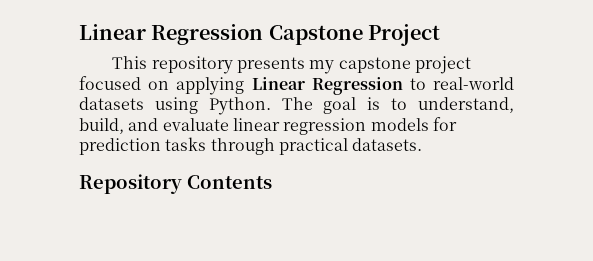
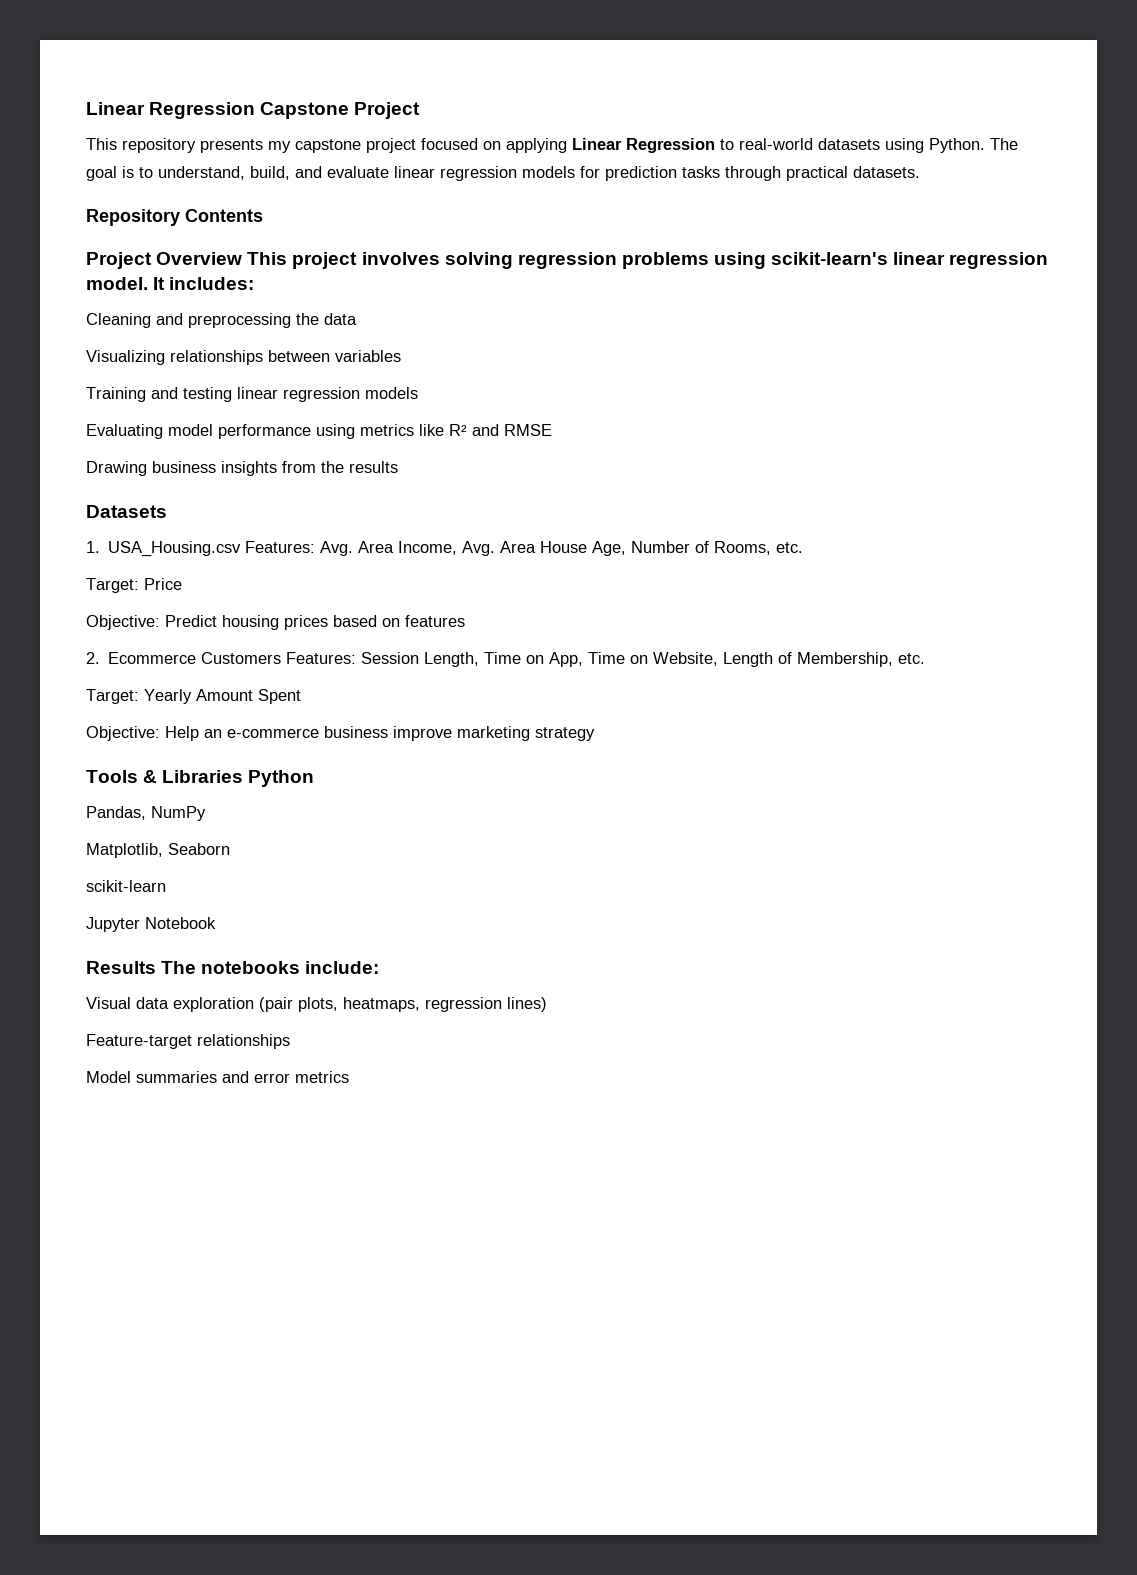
(272, 182) none -> [86,252,1049,269] [86,277,255,290] [86,313,357,328] [86,350,401,365] [86,387,418,402] [86,424,552,439] [86,461,398,476] [86,505,167,518] [86,541,804,557] [86,578,182,593] [86,615,465,630] [86,652,926,667] [86,689,301,704] [86,726,595,741] [86,770,315,787] [86,806,206,821] [86,843,230,858] [86,880,166,892] [86,917,216,932] [86,961,380,974] [86,997,547,1012] [86,1034,290,1049] [86,1071,349,1083] // Project Overview This project involves solving regression problems using scikit-learn's linear regression model. It includes: // Cleaning and preprocessing the data // Visualizing relationships between variables // Training and testing linear regression models // Evaluating model performance using metrics like R² and RMSE // Drawing business insights from the results // Datasets // 1. USA_Housing.csv Features: Avg. Area Income, Avg. Area House Age, Number of Rooms, etc. // Target: Price // Objective: Predict housing prices based on features // 2. Ecommerce Customers Features: Session Length, Time on App, Time on Website, Length of Membership, etc. // Target: Yearly Amount Spent // Objective: Help an e-commerce business improve marketing strategy // Tools & Libraries Python // Pandas, NumPy // Matplotlib, Seaborn // scikit-learn // Jupyter Notebook // Results The notebooks include: // Visual data exploration (pair plots, heatmaps, regression lines) // Feature-target relationships // Model summaries and error metrics

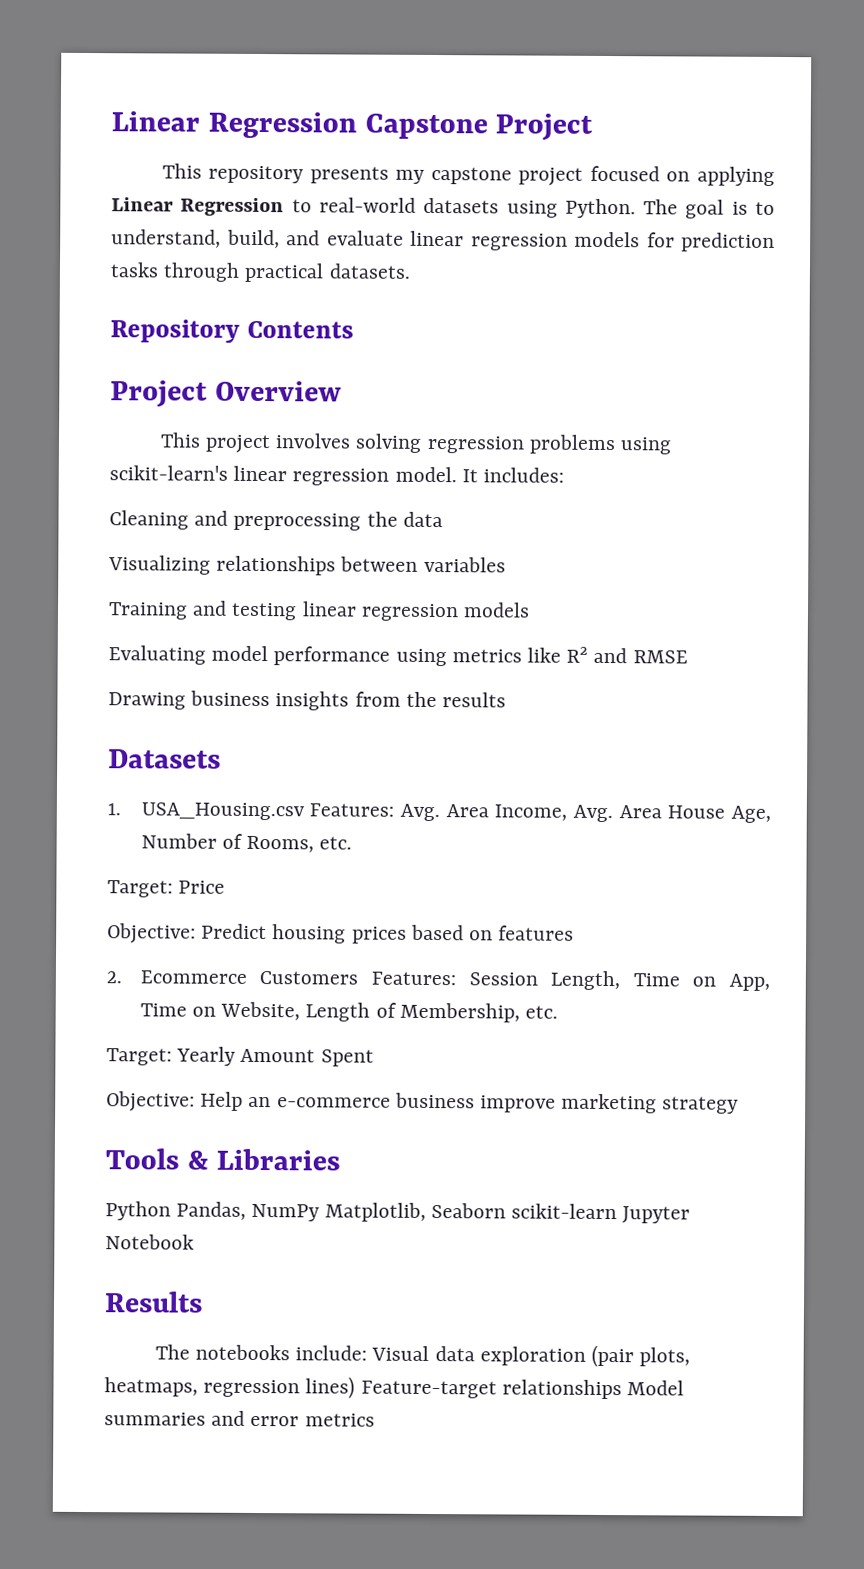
(243, 258) none -> (342, 391) //
(244, 776) none -> (340, 1159) //
(315, 778) // -> (171, 1211) none
(206, 813) // -> (321, 1212) none
(230, 849) // -> (506, 1210) none
(166, 886) // -> (618, 1211) none
(156, 967) none -> (203, 1302) //
(380, 967) // -> (368, 1353) none
(547, 1004) // -> (356, 1387) none
(290, 1041) // -> (622, 1389) none

